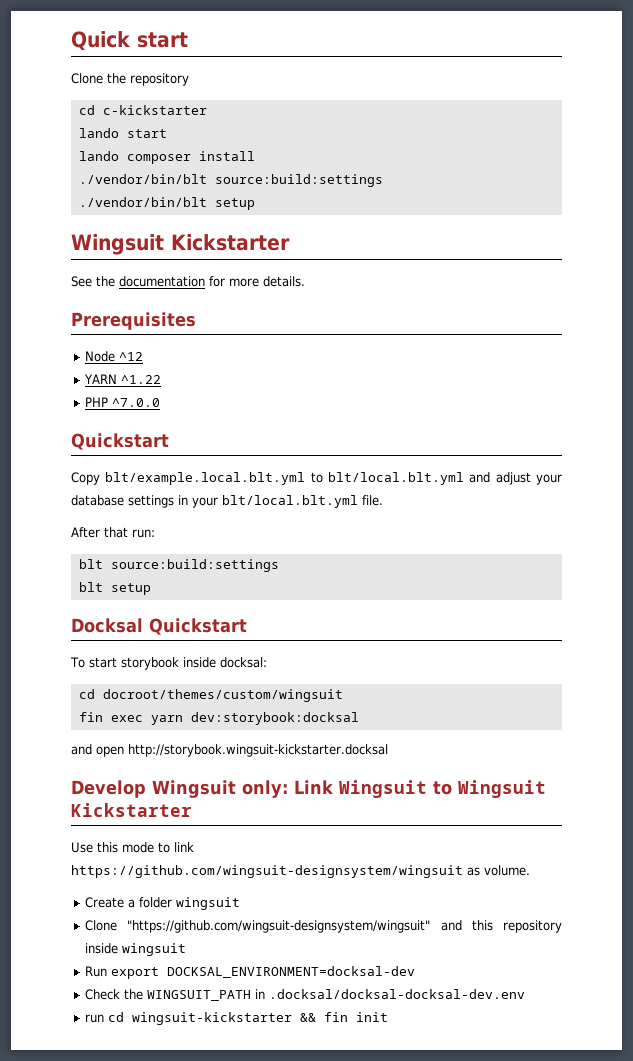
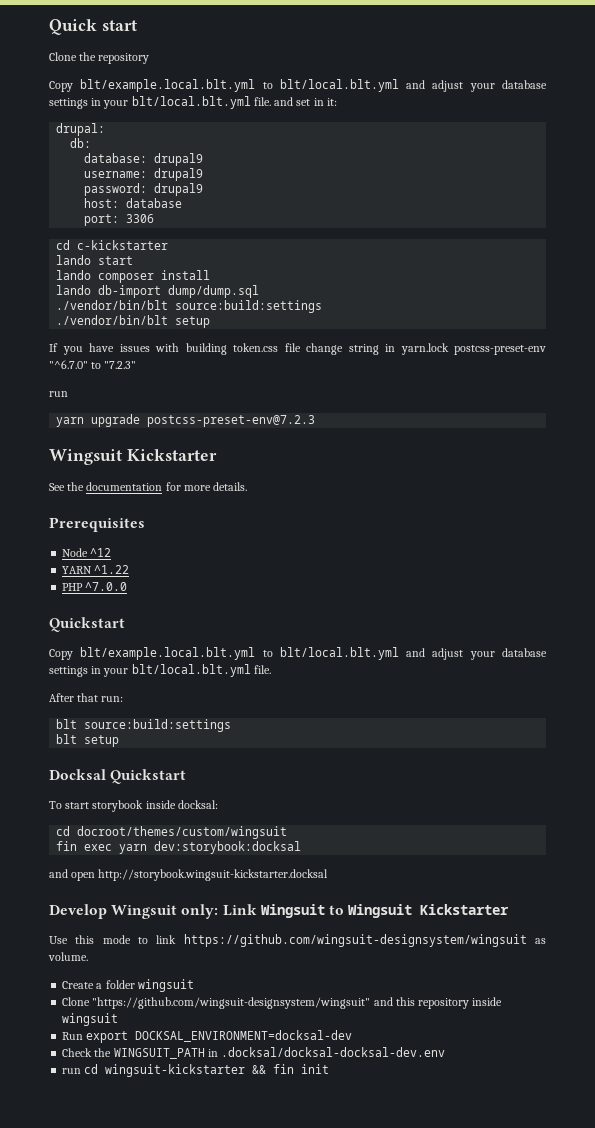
(189, 79) none -> [49,79,547,92] [49,96,337,109] [56,123,106,136] [70,138,92,148] [84,153,204,166] [84,168,204,181] [84,183,204,196] [84,198,183,208] [84,214,155,226] // Copy blt/example.local.blt.yml to blt/local.blt.yml and adjust your database settings in your blt/local.blt.yml file. and set in it: // drupal: // db: // database: drupal9 // username: drupal9 // password: drupal9 // host: database // port: 3306
(255, 156) none -> [56,285,260,298] // lando db-import dump/dump.sql
(255, 204) none -> [49,343,546,355] [49,360,137,369] [49,391,68,397] [56,414,316,427] // If you have issues with building token.css file change string in yarn.lock postcss-preset-env "^6.7.0" to "7.2.3" // run // yarn upgrade postcss-preset-env@7.2.3

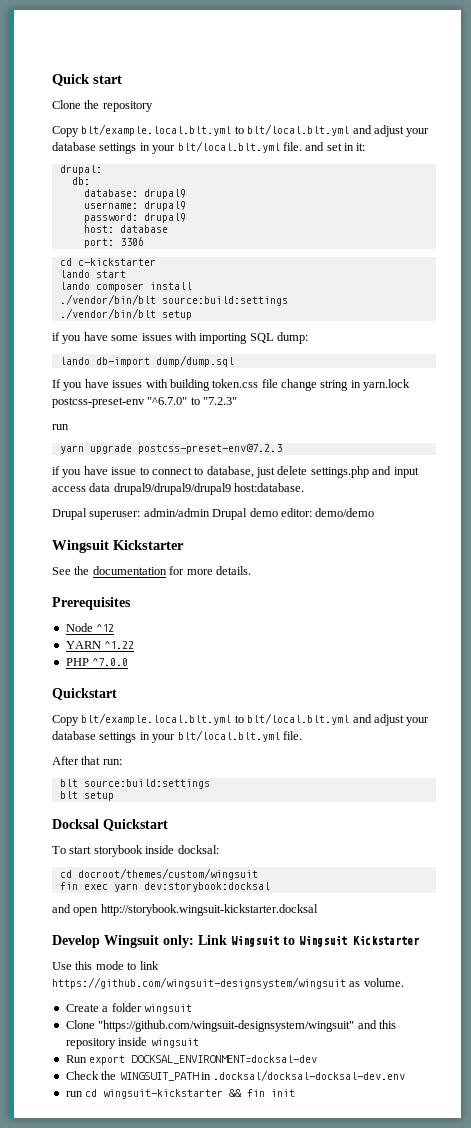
[56,285,260,298] // lando db-import dump/dump.sql -> (192, 286) none
(211, 322) none -> [52,332,308,344] [59,355,234,367] // if you have some issues with importing SQL dump: // lando db-import dump/dump.sql
(316, 421) none -> [52,466,419,478] [52,483,305,495] [52,508,375,520] // if you have issue to connect to database, just delete settings.php and input access data drupal9/drupal9/drupal9 host:database. // Drupal superuser: admin/admin Drupal demo editor: demo/demo

